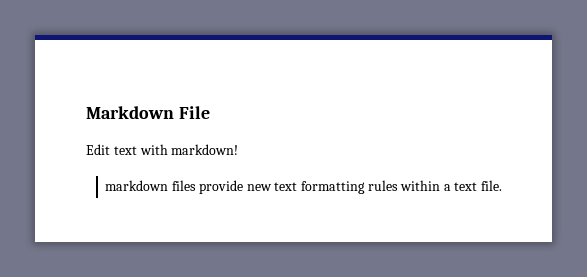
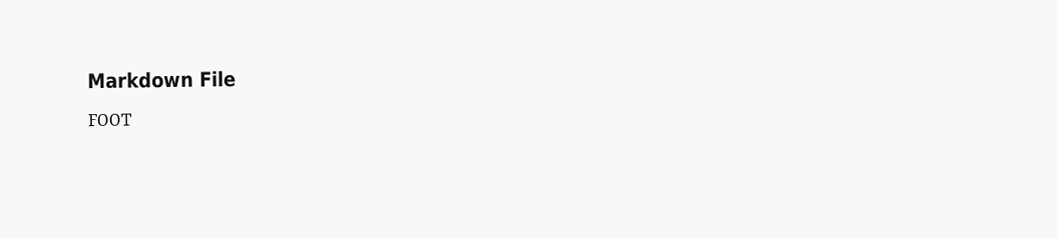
[86,144,239,155] [105,180,503,194] Edit text with markdown! // markdown files provide new text formatting rules within a text file. -> [87,113,133,127] FOOT

